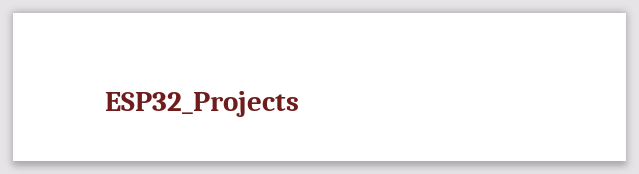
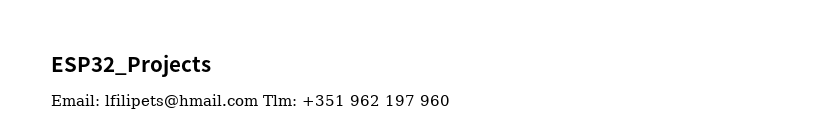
(299, 104) none -> [51,94,450,109] // Email: lfilipets@hmail.com Tlm: +351 962 197 960

